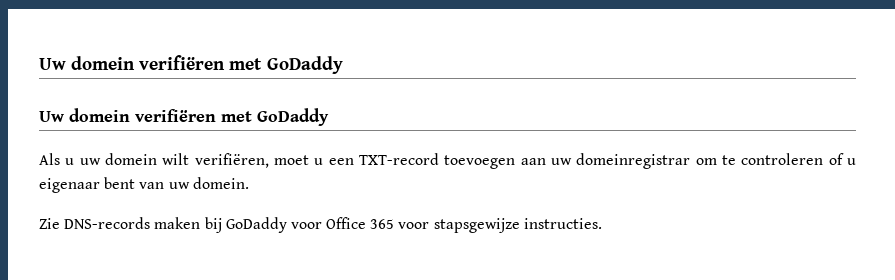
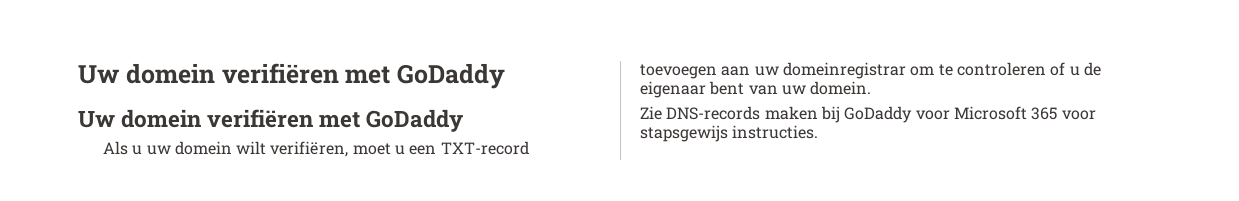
(857, 161) none -> [1083,62,1101,76] de
[326,217,367,229] Office -> [953,106,1027,120] Microsoft
[433,218,520,233] stapsgewijze -> [640,125,728,142] stapsgewijs

